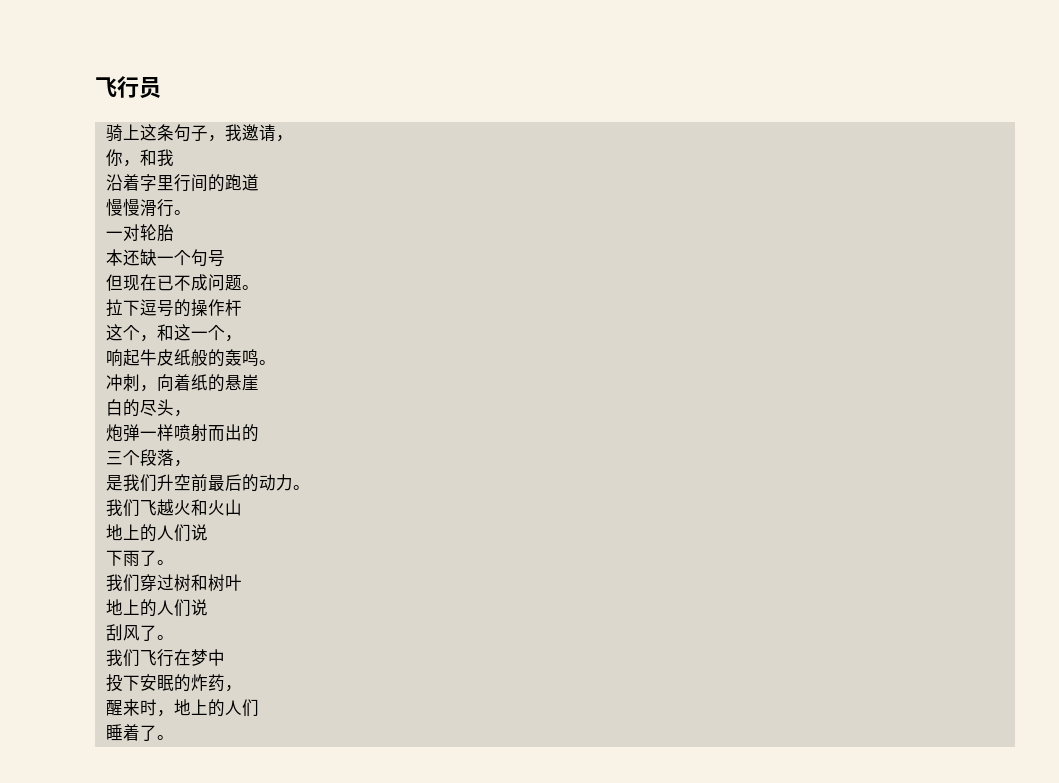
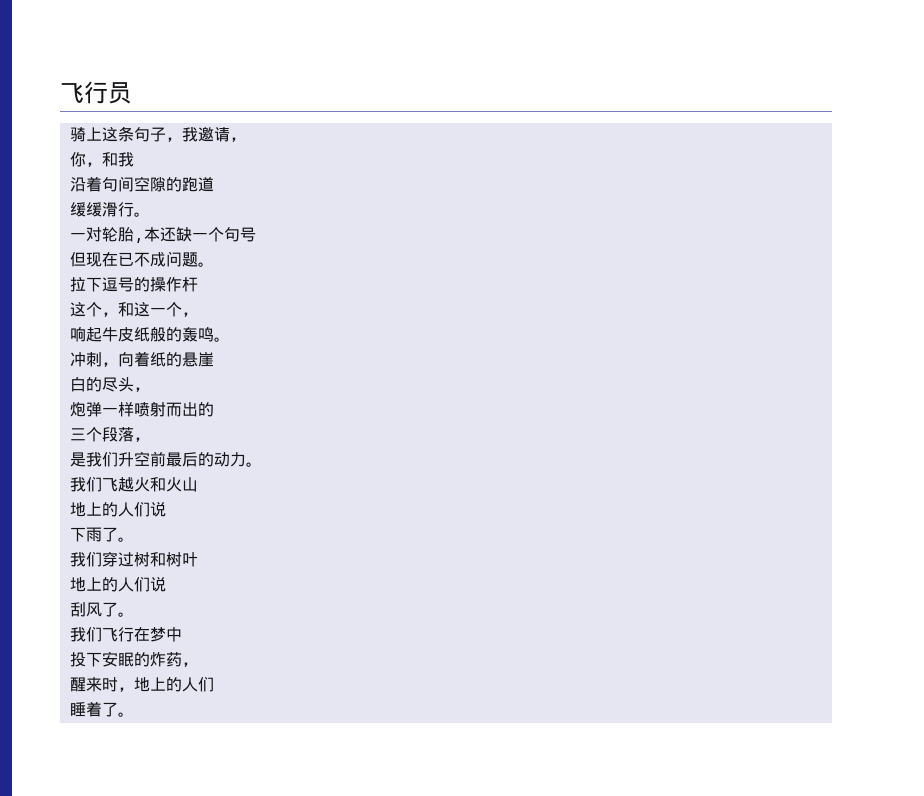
[139,174,208,192] 字里行间 -> [102,176,167,192] 句间空隙
[105,198,140,216] 慢慢 -> [70,202,103,217] 缓缓
(174, 233) // -> [134,238,145,243] ,

